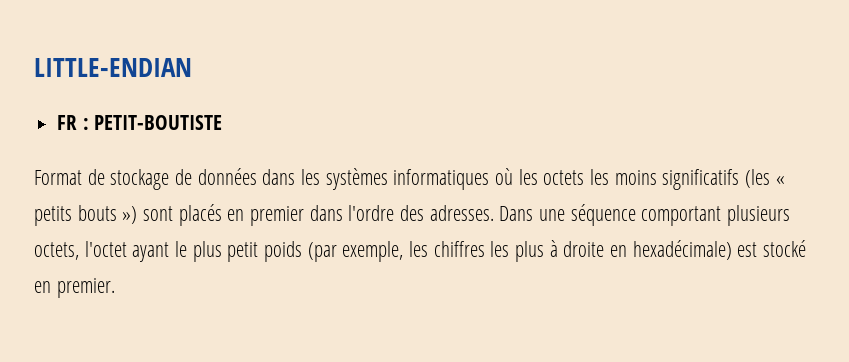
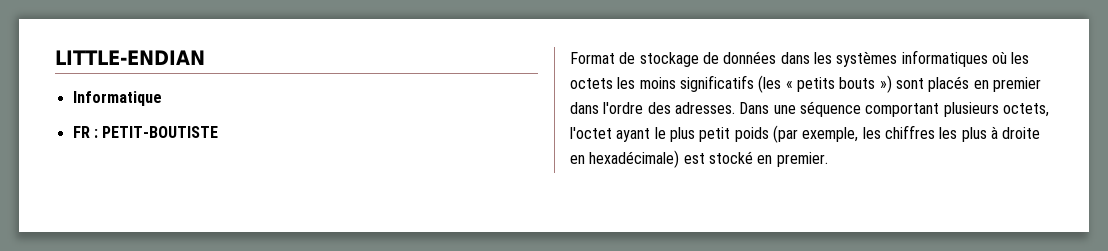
(192, 67) none -> [72,91,162,106] // Informatique

